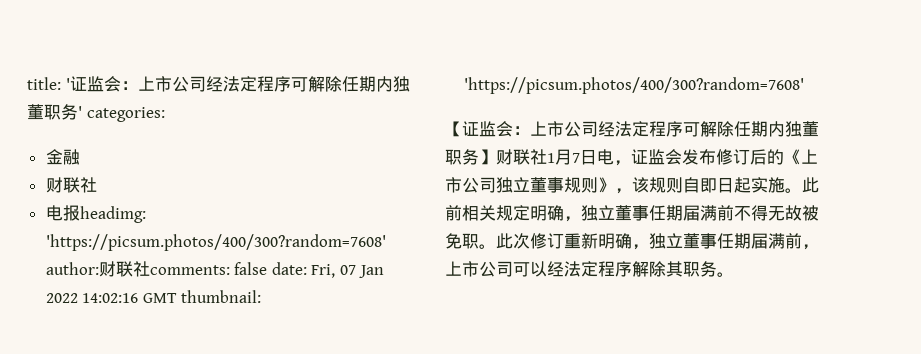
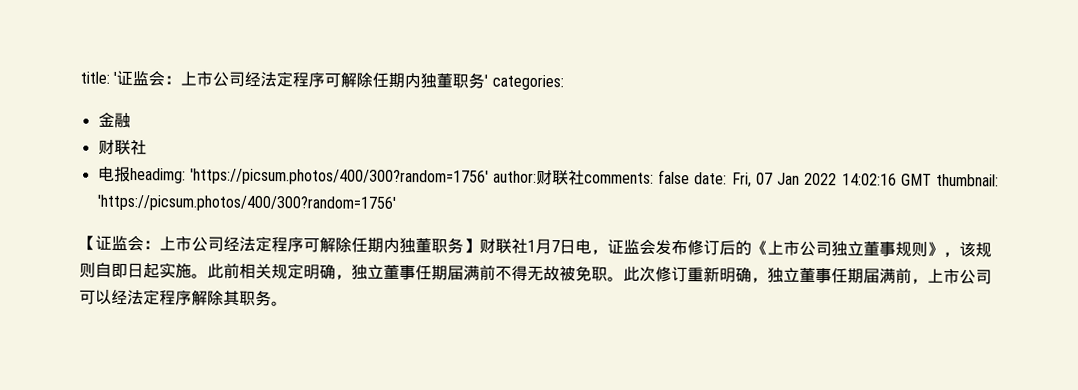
[45,234,386,251] 'https://picsum.photos/400/300?random=7608' -> [189,168,489,186] 'https://picsum.photos/400/300?random=1756'
[463,77,804,94] 'https://picsum.photos/400/300?random=7608' -> [96,194,396,212] 'https://picsum.photos/400/300?random=1756'

